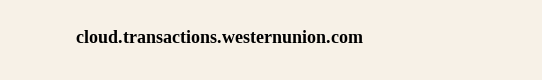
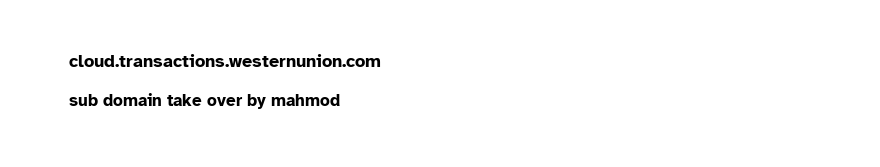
(363, 36) none -> [69,93,340,109] // sub domain take over by mahmod

